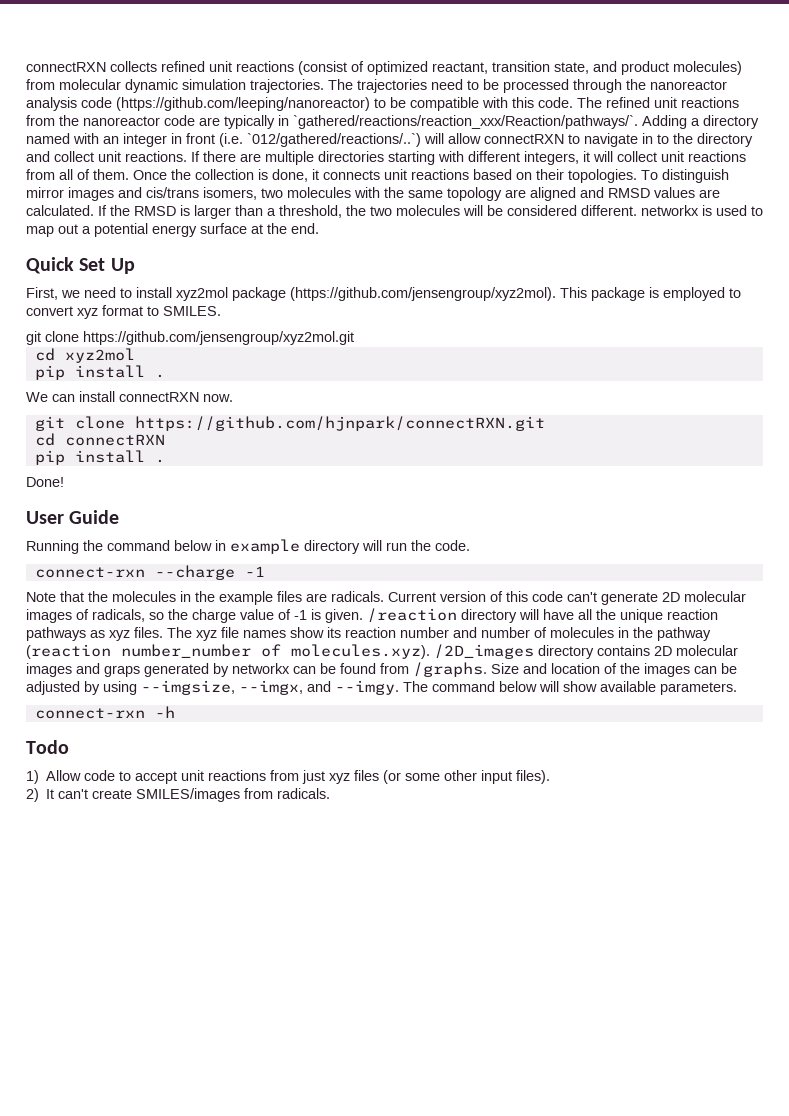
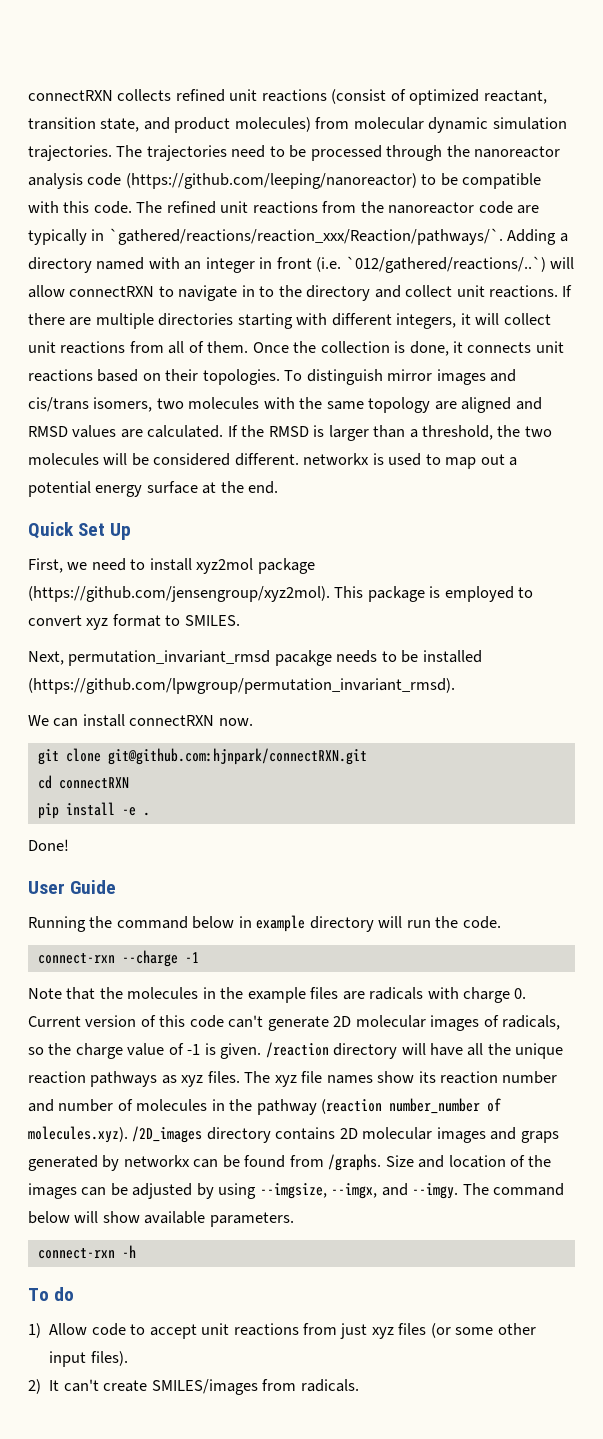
[26,331,354,345] [34,348,135,363] [34,365,165,380] git clone https://github.com/jensengroup/xyz2mol.git // cd xyz2mol // pip install . -> [28,650,482,666] [28,678,455,694] Next, permutation_invariant_rmsd pacakge needs to be installed (https://github.com/lpwgroup/permutation_invariant_rmsd).
[134,416,545,431] https://github.com/hjnpark/connectRXN.git -> [107,748,367,765] git@github.com:hjnpark/connectRXN.git
(145, 456) none -> [121,807,136,816] -e
[331,591,384,602] radicals. -> [369,987,527,1003] radicals with charge 0.
[26,740,69,754] Todo -> [28,1287,75,1301] To do

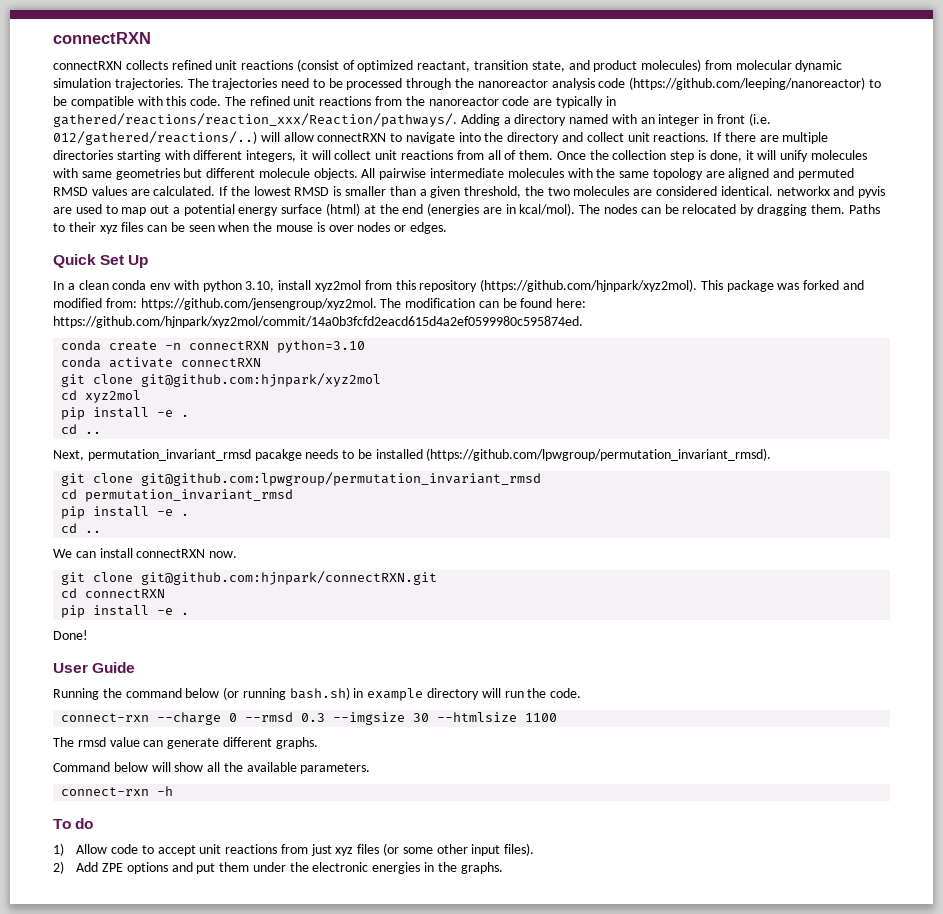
[28,90,113,101] connectRXN -> [53,32,151,44] [53,61,122,70] connectRXN // connectRXN
[108,228,503,245] `gathered/reactions/reaction_xxx/Reaction/pathways/`. -> [53,113,457,127] gathered/reactions/reaction_xxx/Reaction/pathways/.
[345,256,546,273] `012/gathered/reactions/..`) -> [53,131,257,145] 012/gathered/reactions/..)
[241,285,275,297] in to -> [458,132,481,142] into
(390, 347) none -> [670,151,695,162] step
[467,341,564,353] [28,369,517,385] [28,397,184,412] connects unit reactions based on their topologies. To distinguish mirror images and cis/trans isomers, two -> [757,150,867,162] [53,168,505,180] will unify molecules with same geometries but different molecule objects. All pairwise intermediate
(542, 403) none -> [798,168,855,180] permuted
(265, 431) none -> [253,186,291,196] lowest
[328,425,369,441] larger -> [345,186,387,196] smaller
(418, 433) none -> [430,186,461,198] given
[103,453,384,466] will be considered different. networkx is -> [633,186,886,198] [53,207,72,214] are considered identical. networkx and pyvis are
(198, 487) none -> [326,203,361,216] (html)
[248,481,279,494] [28,522,132,540] [28,558,315,574] [28,586,534,602] [28,614,240,630] end. // Quick Set Up // First, we need to install xyz2mol package (https://github.com/jensengroup/xyz2mol). This package is employed to convert xyz format to SMILES. -> [402,203,880,216] [53,222,447,234] [53,254,149,268] [53,279,865,292] [53,298,587,310] [53,316,583,328] [61,340,366,353] [61,357,262,368] [61,373,382,387] [61,390,142,403] [61,407,190,420] [61,424,102,434] end (energies are in kcal/mol). The nodes can be relocated by dragging them. Paths to their xyz files can be seen when the mouse is over nodes or edges. // Quick Set Up // In a clean conda env with python 3.10, install xyz2mol from this repository (https://github.com/hjnpark/xyz2mol). This package was forked and modified from: https://github.com/jensengroup/xyz2mol. The modification can be found here: https://github.com/hjnpark/xyz2mol/commit/14a0b3fcfd2eacd615d4a2ef0599980c595874ed. // conda create -n connectRXN python=3.10 // conda activate connectRXN // git clone git@github.com:hjnpark/xyz2mol // cd xyz2mol // pip install -e . // cd ..
(455, 686) none -> [61,472,542,486] [61,489,294,502] [61,506,190,519] [61,523,102,533] // git clone git@github.com:lpwgroup/permutation_invariant_rmsd // cd permutation_invariant_rmsd // pip install -e . // cd ..
(235, 922) none -> [223,687,350,700] (or running bash.sh)
[184,952,199,963] [28,987,527,1003] [28,1015,561,1031] [28,1042,564,1059] [28,1071,558,1087] [28,1098,502,1115] [28,1126,559,1143] [28,1154,552,1171] [28,1183,565,1199] -1 // Note that the molecules in the example files are radicals with charge 0. Current version of this code can't generate 2D molecular images of radicals, so the charge value of -1 is given. /reaction directory will have all the unique reaction pathways as xyz files. The xyz file names show its reaction number and number of molecules in the pathway (reaction number_number of molecules.xyz). /2D_images directory contains 2D molecular images and graps generated by networkx can be found from /graphs. Size and location of the images can be adjusted by using --imgsize, --imgx, and --imgy. The command -> [229,712,558,725] [53,737,318,749] [53,762,110,772] 0 --rmsd 0.3 --imgsize 30 --htmlsize 1100 // The rmsd value can generate different graphs. // Command
(140, 1217) none -> [207,762,243,772] all the
[49,1379,359,1395] It can't create SMILES/images from radicals. -> [76,862,503,874] Add ZPE options and put them under the electronic energies in the graphs.

